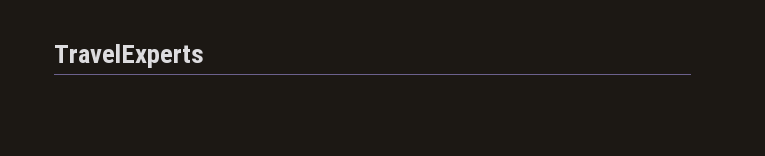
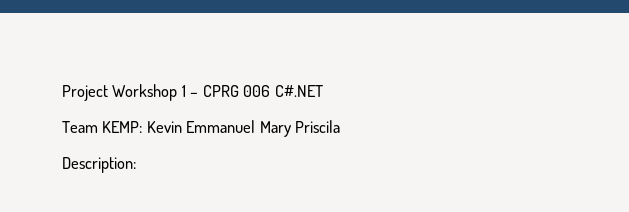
[54,44,204,68] TravelExperts -> [62,84,323,101] [62,120,341,137] [62,157,136,173] Project Workshop 1 – CPRG 006 C#.NET // Team KEMP: Kevin Emmanuel Mary Priscila // Description:

